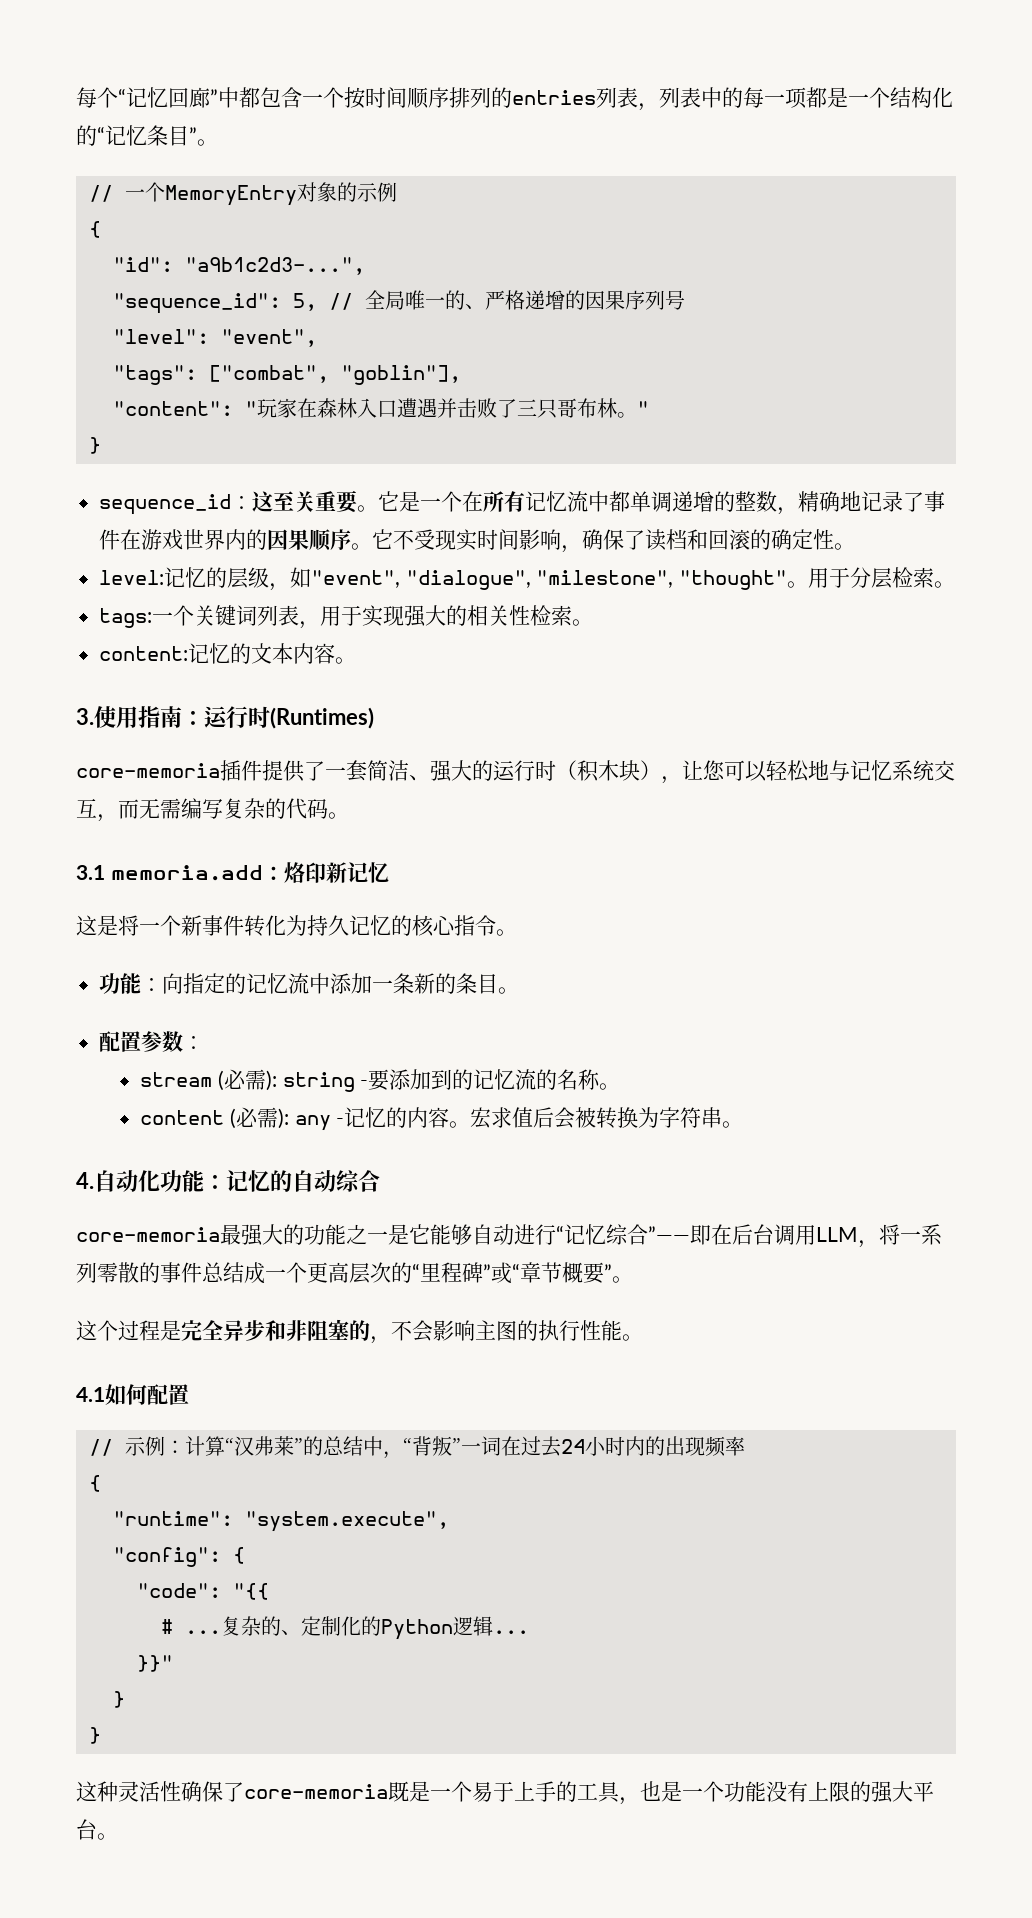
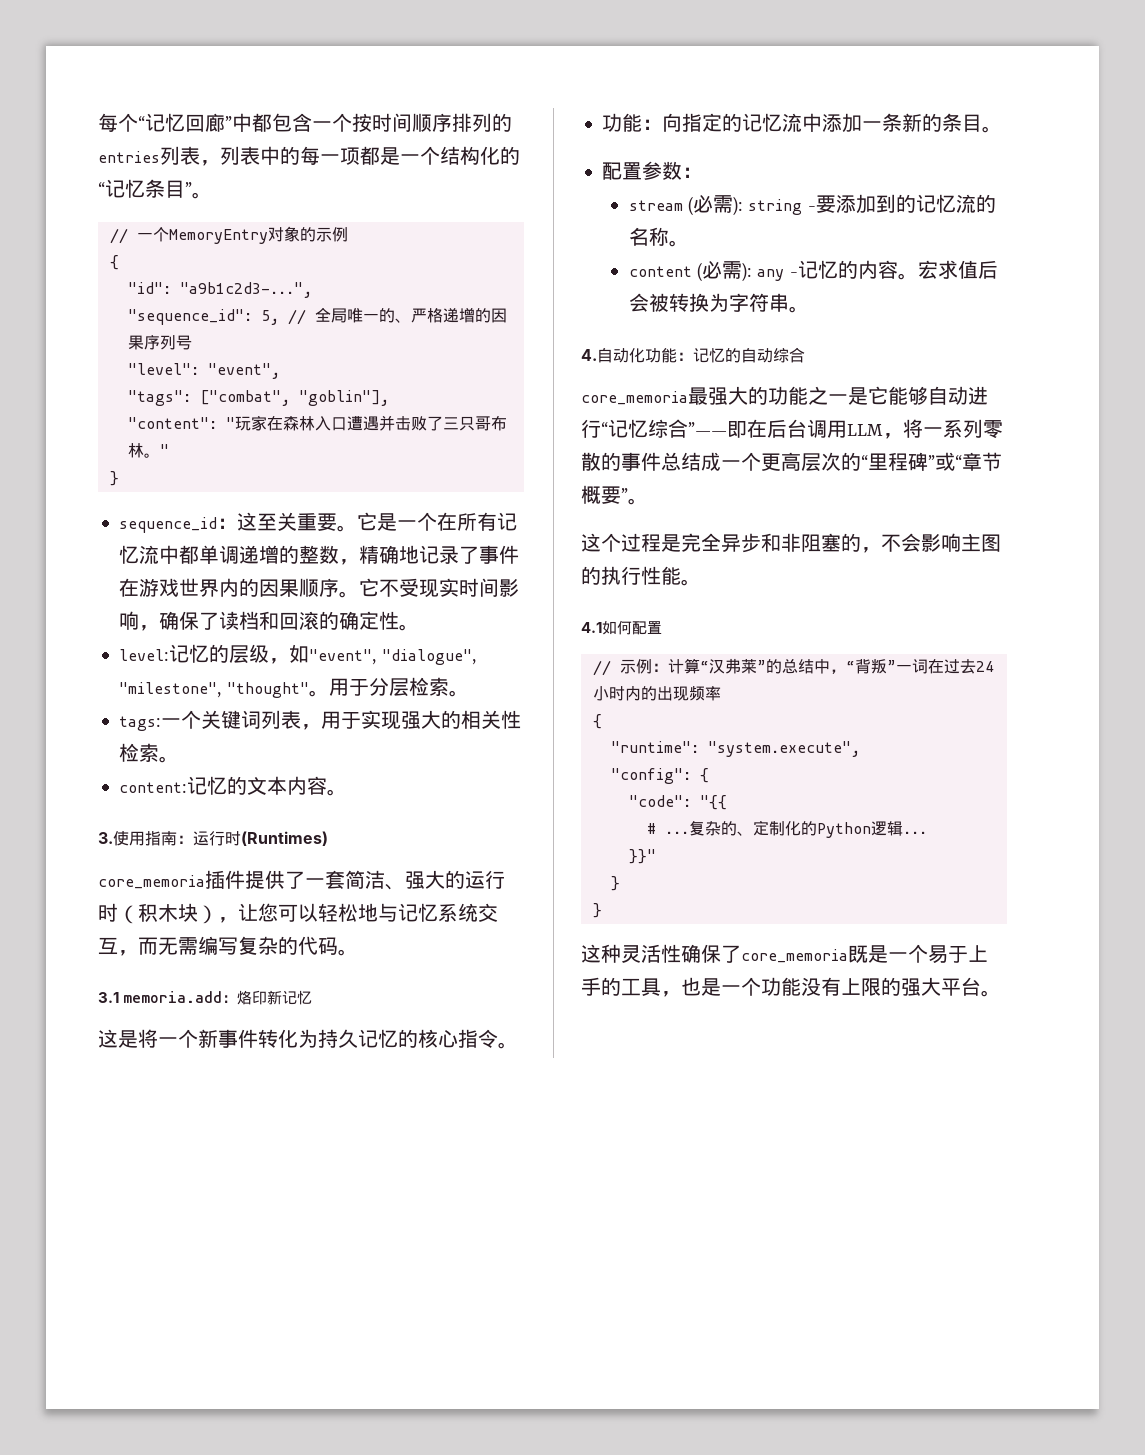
[76,763,220,778] core-memoria -> [98,875,205,889] core_memoria
[76,1227,220,1242] core-memoria -> [581,391,688,405] core_memoria
[244,1784,388,1799] core-memoria -> [741,949,848,963] core_memoria

